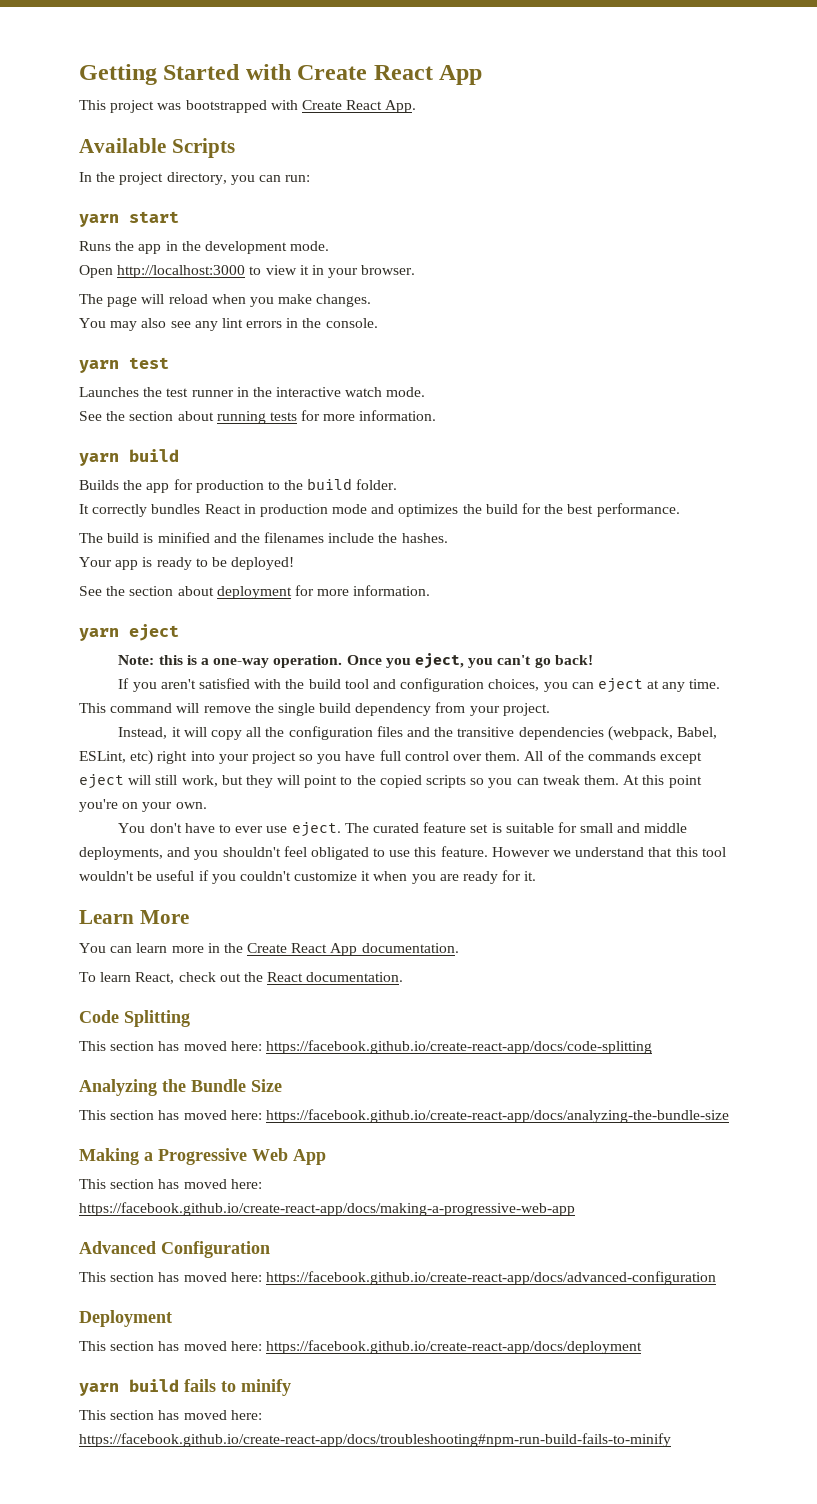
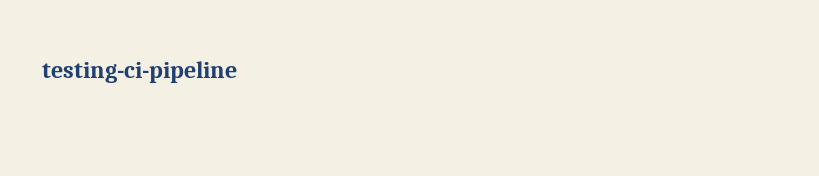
[79,64,483,85] [79,100,417,113] [79,138,235,158] [79,172,311,185] [79,211,179,227] [79,241,330,254] [79,265,416,278] [79,294,372,307] [79,318,378,331] [79,357,169,373] [79,387,426,397] [79,410,437,424] [79,449,179,466] [79,478,398,493] [79,503,680,517] [79,532,448,543] [79,557,295,570] [79,585,431,599] [79,624,179,641] [118,653,593,669] [118,678,721,693] [79,702,550,716] [118,726,717,741] [79,750,703,765] [79,774,702,789] [79,799,207,812] [118,822,688,837] [79,846,726,860] [79,870,537,884] [79,910,189,924] [79,943,459,956] [79,972,404,984] [79,1010,190,1027] [79,1040,652,1054] [79,1079,282,1096] [79,1109,729,1123] [79,1148,326,1165] [79,1179,262,1189] [79,1202,575,1216] [79,1241,270,1258] [79,1271,716,1285] [79,1310,172,1327] [79,1340,642,1354] [79,1379,291,1396] [79,1410,262,1420] [79,1433,671,1447] Getting Started with Create React App // This project was bootstrapped with Create React App. // Available Scripts // In the project directory, you can run: // yarn start // Runs the app in the development mode. // Open http://localhost:3000 to view it in your browser. // The page will reload when you make changes. // You may also see any lint errors in the console. // yarn test // Launches the test runner in the interactive watch mode. // See the section about running tests for more information. // yarn build // Builds the app for production to the build folder. // It correctly bundles React in production mode and optimizes the build for the best performance. // The build is minified and the filenames include the hashes. // Your app is ready to be deployed! // See the section about deployment for more information. // yarn eject // Note: this is a one-way operation. Once you eject, you can't go back! // If you aren't satisfied with the build tool and configuration choices, you can eject at any time. This command will remove the single build dependency from your project. // Instead, it will copy all the configuration files and the transitive dependencies (webpack, Babel, ESLint, etc) right into your project so you have full control over them. All of the commands except eject will still work, but they will point to the copied scripts so you can tweak them. At this point you're on your own. // You don't have to ever use eject. The curated feature set is suitable for small and middle deployments, and you shouldn't feel obligated to use this feature. However we understand that this tool wouldn't be useful if you couldn't customize it when you are ready for it. // Learn More // You can learn more in the Create React App documentation. // To learn React, check out the React documentation. // Code Splitting // This section has moved here: https://facebook.github.io/create-react-app/docs/code-splitting // Analyzing the Bundle Size // This section has moved here: https://facebook.github.io/create-react-app/docs/analyzing-the-bundle-size // Making a Progressive Web App // This section has moved here: https://facebook.github.io/create-react-app/docs/making-a-progressive-web-app // Advanced Configuration // This section has moved here: https://facebook.github.io/create-react-app/docs/advanced-configuration // Deployment // This section has moved here: https://facebook.github.io/create-react-app/docs/deployment // yarn build fails to minify // This section has moved here: https://facebook.github.io/create-react-app/docs/troubleshooting#npm-run-build-fails-to-minify -> [42,61,237,83] testing-ci-pipeline

